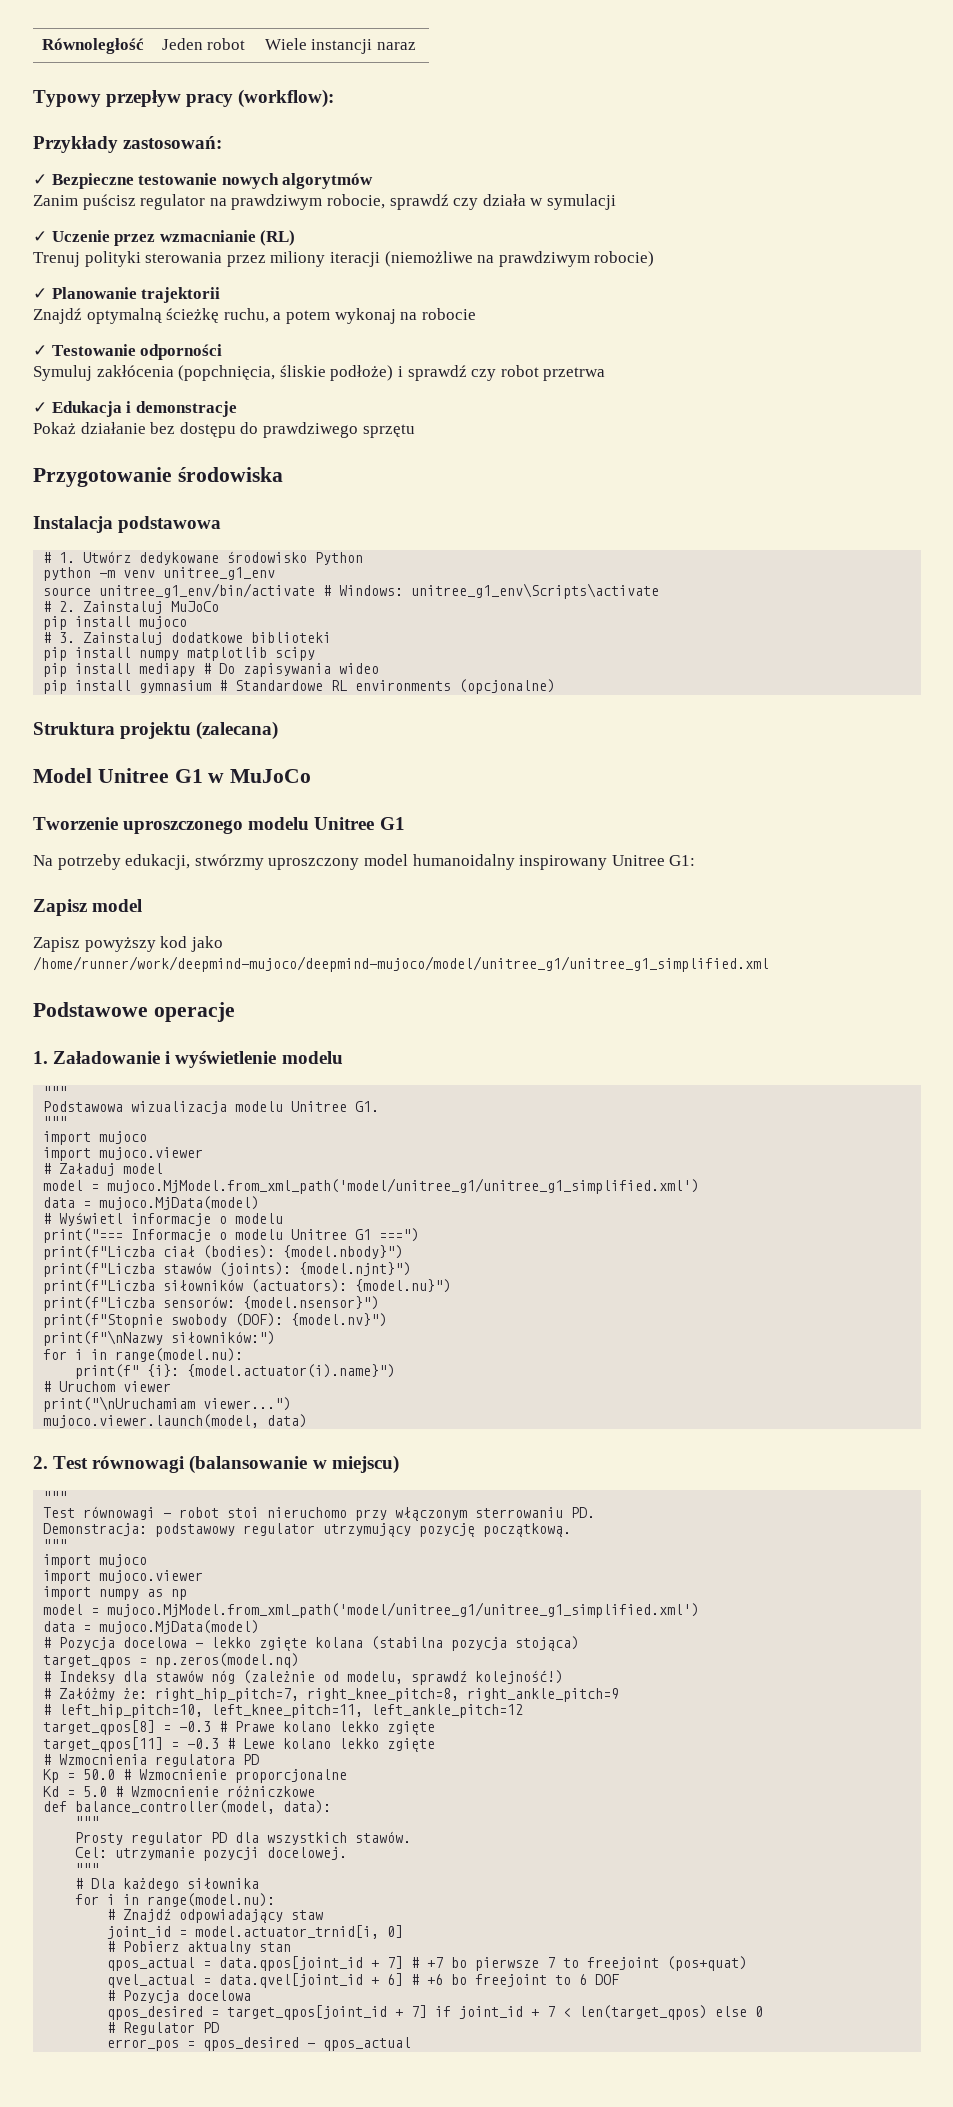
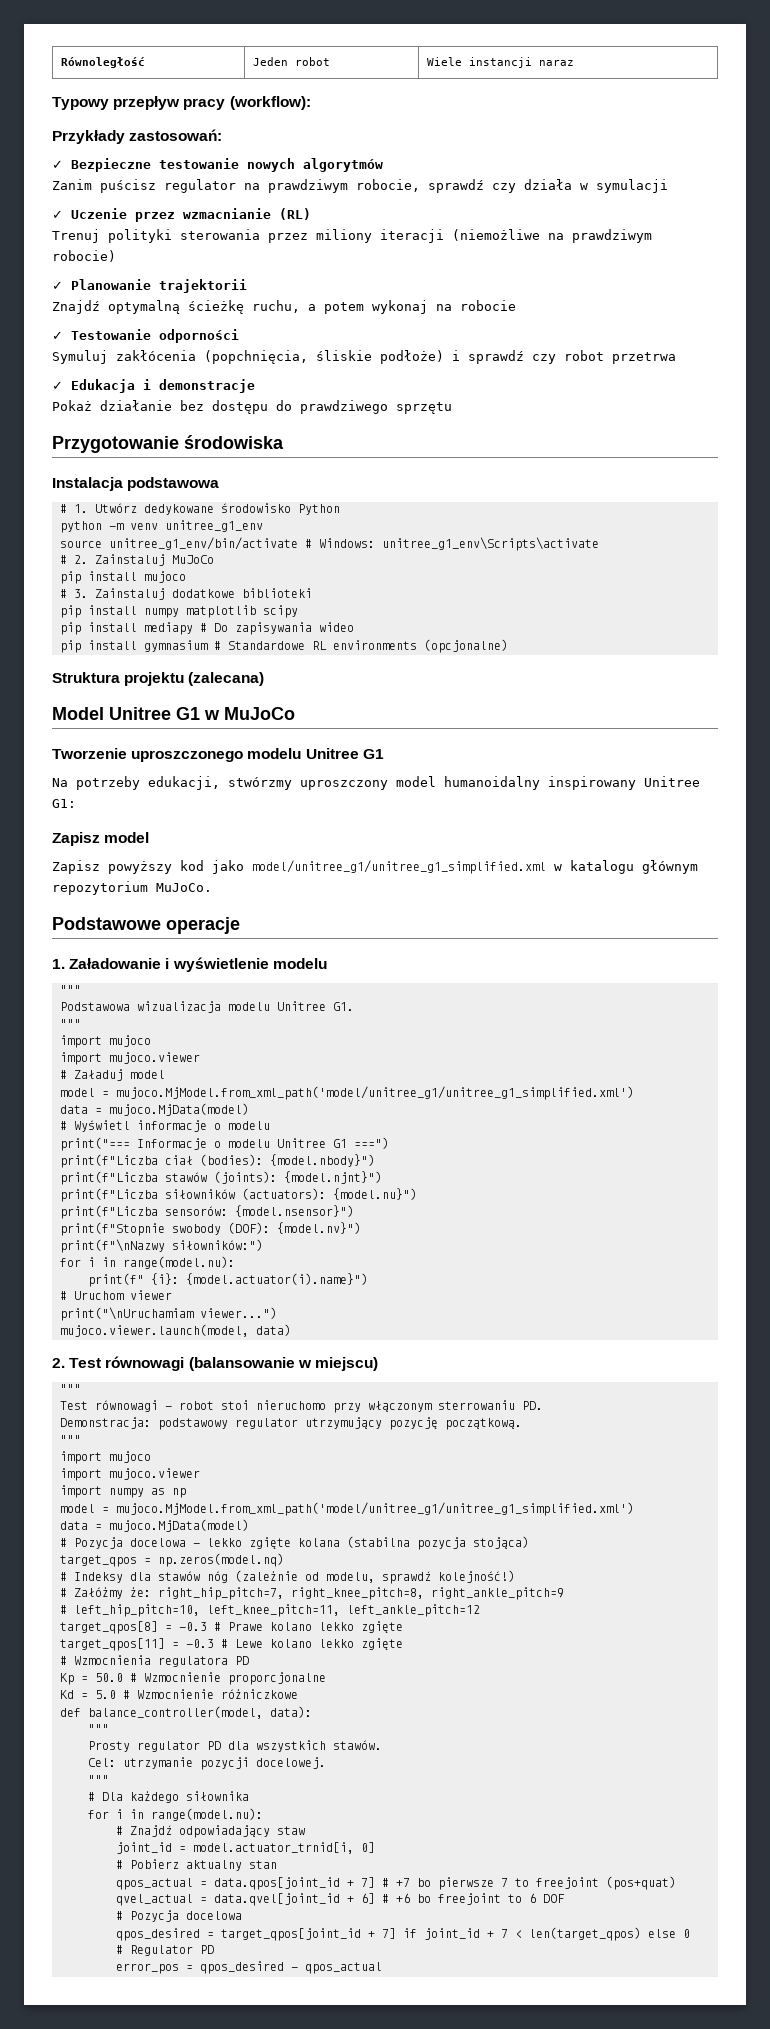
[33,956,769,972] /home/runner/work/deepmind-mujoco/deepmind-mujoco/model/unitree_g1/unitree_g1_simplified.xml -> [252,860,698,874] [52,881,212,895] model/unitree_g1/unitree_g1_simplified.xml w katalogu głównym repozytorium MuJoCo.

